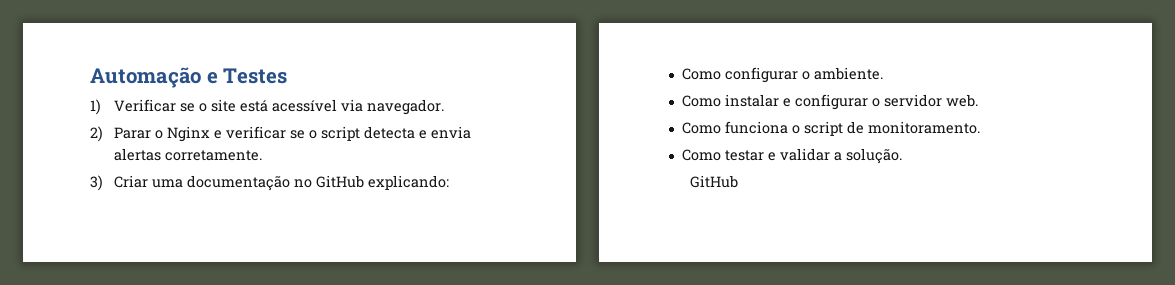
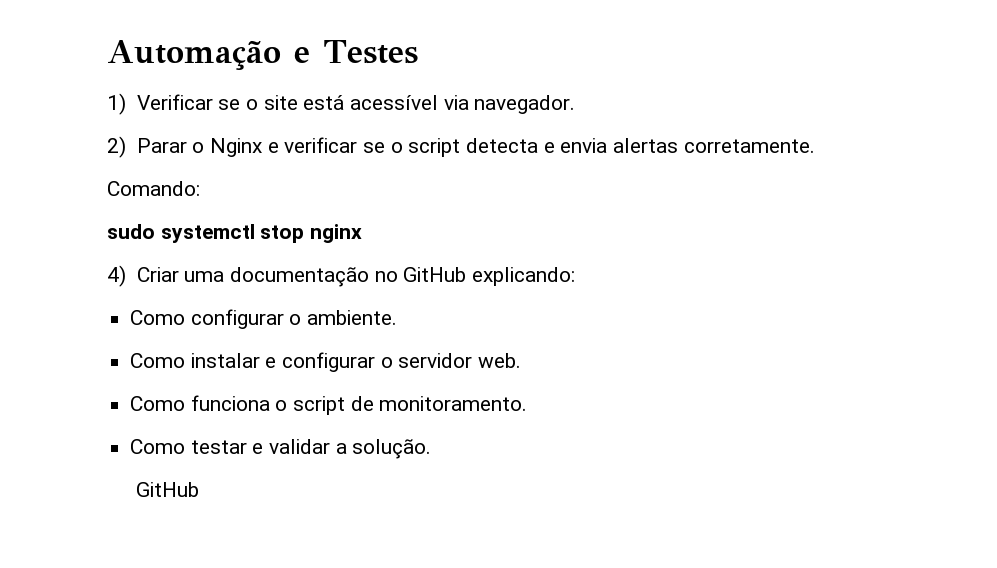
[90,175,103,191] 3) -> [107,181,200,196] [107,224,363,243] [107,265,126,287] Comando: // sudo systemctl stop nginx // 4)

